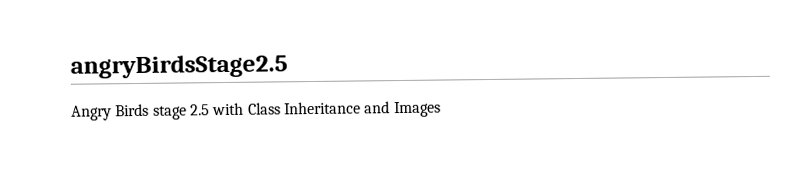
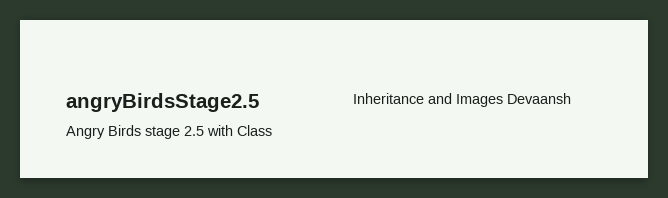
(441, 109) none -> [507,93,571,104] Devaansh

